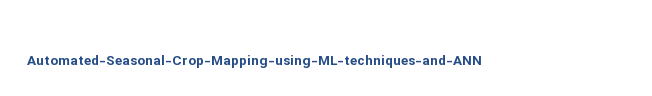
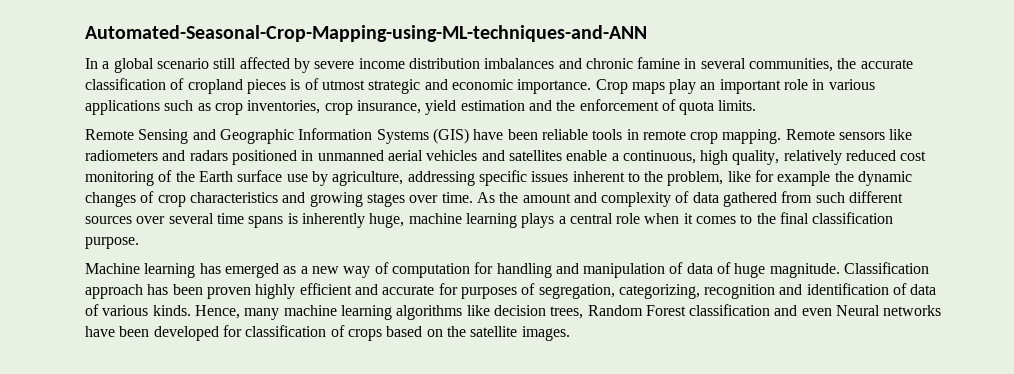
(482, 61) none -> [85,57,913,73] [85,78,875,94] [85,99,757,115] [85,128,913,144] [85,150,927,165] [85,170,913,186] [85,191,904,207] [85,212,894,228] [85,237,139,249] [85,262,930,278] [85,283,937,299] [85,304,942,320] [85,325,570,341] // In a global scenario still affected by severe income distribution imbalances and chronic famine in several communities, the accurate classification of cropland pieces is of utmost strategic and economic importance. Crop maps play an important role in various applications such as crop inventories, crop insurance, yield estimation and the enforcement of quota limits. // Remote Sensing and Geographic Information Systems (GIS) have been reliable tools in remote crop mapping. Remote sensors like radiometers and radars positioned in unmanned aerial vehicles and satellites enable a continuous, high quality, relatively reduced cost monitoring of the Earth surface use by agriculture, addressing specific issues inherent to the problem, like for example the dynamic changes of crop characteristics and growing stages over time. As the amount and complexity of data gathered from such different sources over several time spans is inherently huge, machine learning plays a central role when it comes to the final classification purpose. // Machine learning has emerged as a new way of computation for handling and manipulation of data of huge magnitude. Classification approach has been proven highly efficient and accurate for purposes of segregation, categorizing, recognition and identification of data of various kinds. Hence, many machine learning algorithms like decision trees, Random Forest classification and even Neural networks have been developed for classification of crops based on the satellite images.

